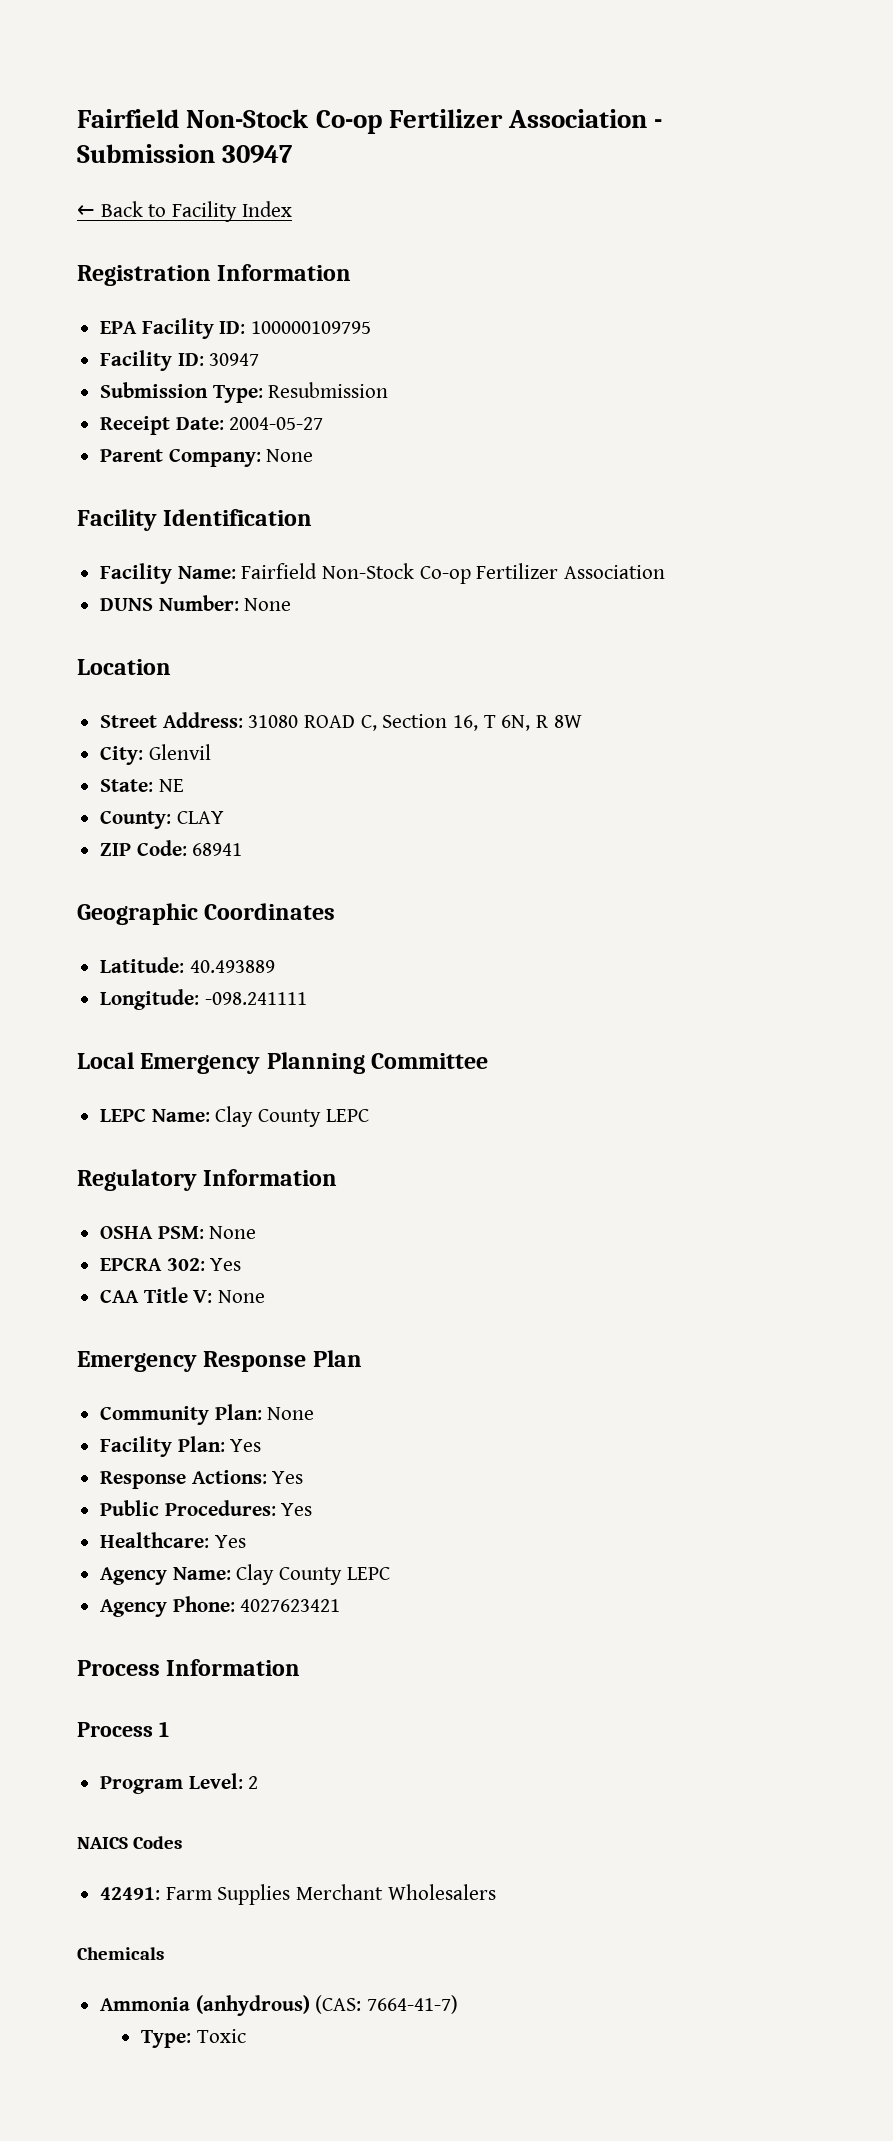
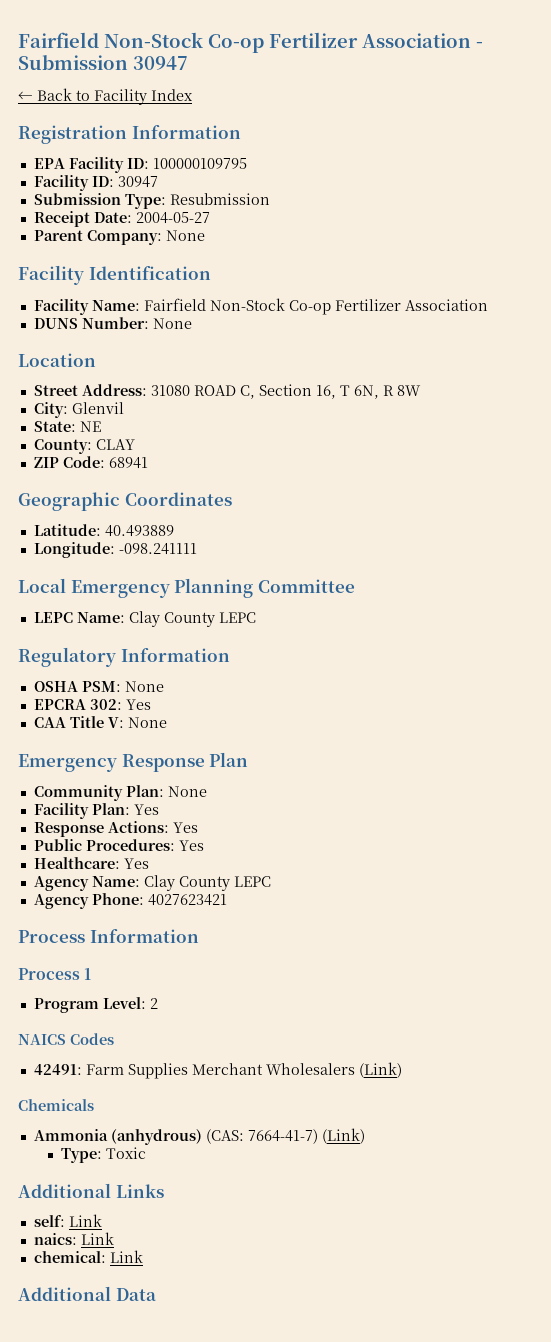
(496, 1892) none -> [358,1062,402,1078] (Link)
(459, 2004) none -> [321,1128,365,1144] (Link)
(246, 2036) none -> [18,1183,164,1198] [33,1214,102,1227] [33,1232,114,1245] [33,1250,143,1263] [18,1286,156,1301] // Additional Links // self: Link // naics: Link // chemical: Link // Additional Data

